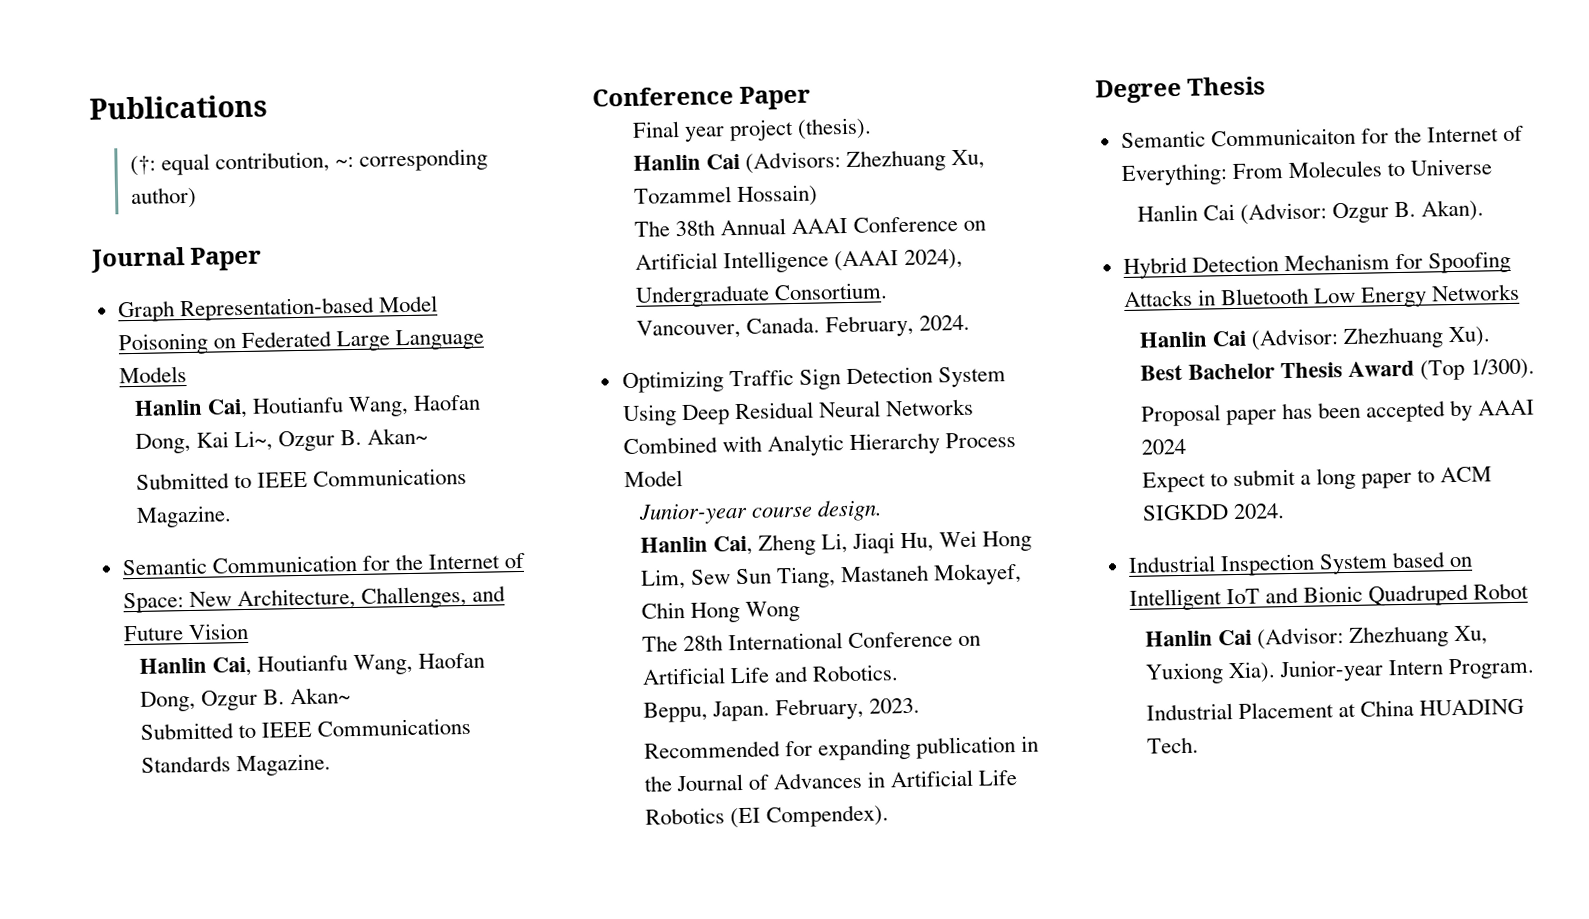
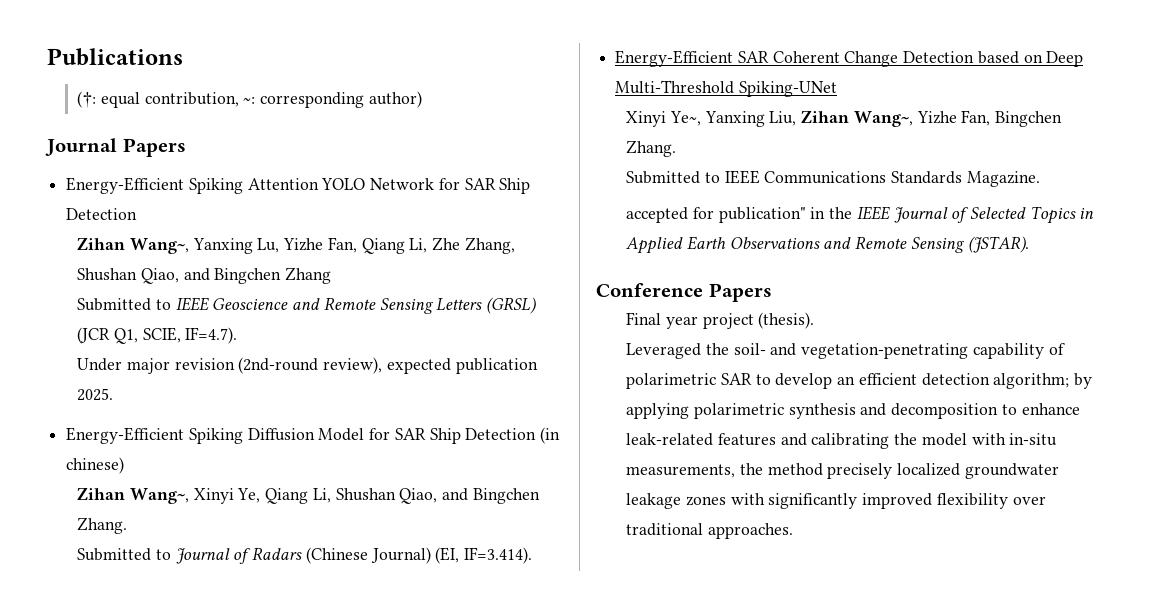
[190,246,263,271] [117,295,438,323] [117,328,485,356] [118,366,187,384] [133,394,482,419] [134,427,429,454] [135,467,467,490] [135,505,232,528] [121,552,526,576] [122,585,507,614] [122,622,249,642] [138,652,486,677] [139,687,351,712] Paper // Graph Representation-based Model Poisoning on Federated Large Language Models // Hanlin Cai, Houtianfu Wang, Haofan Dong, Kai Li~, Ozgur B. Akan~ // Submitted to IEEE Communications Magazine. // Semantic Communication for the Internet of Space: New Architecture, Challenges, and Future Vision // Hanlin Cai, Houtianfu Wang, Haofan Dong, Ozgur B. Akan~ -> [122,138,186,157] [66,177,531,194] [66,208,138,220] [77,237,515,254] [77,267,332,284] [77,297,537,314] [77,327,238,344] [77,357,538,374] [77,388,114,401] [66,427,561,444] [66,457,125,474] [77,487,540,504] [77,517,128,534] [77,547,533,564] [615,50,1084,67] [615,80,837,97] [626,110,1063,127] [626,140,677,157] Papers // Energy-Efficient Spiking Attention YOLO Network for SAR Ship Detection // Zihan Wang~, Yanxing Lu, Yizhe Fan, Qiang Li, Zhe Zhang, Shushan Qiao, and Bingchen Zhang // Submitted to IEEE Geoscience and Remote Sensing Letters (GRSL) (JCR Q1, SCIE, IF=4.7). // Under major revision (2nd-round review), expected publication 2025. // Energy-Efficient Spiking Diffusion Model for SAR Ship Detection (in chinese) // Zihan Wang~, Xinyi Ye, Qiang Li, Shushan Qiao, and Bingchen Zhang. // Submitted to Journal of Radars (Chinese Journal) (EI, IF=3.414). // Energy-Efficient SAR Coherent Change Detection based on Deep Multi-Threshold Spiking-UNet // Xinyi Ye~, Yanxing Liu, Zihan Wang~, Yizhe Fan, Bingchen Zhang.
[592,85,812,110] // Conference Paper -> [626,206,1095,224] [626,236,1029,254] [596,283,772,302] // accepted for publication" in the IEEE Journal of Selected Topics in Applied Earth Observations and Remote Sensing (JSTAR). // Conference Papers
[632,149,986,174] [633,184,818,208] [633,215,987,237] [634,248,963,274] [634,282,888,308] [635,314,970,340] [621,366,1007,394] [621,398,975,427] [622,431,1017,457] [623,470,683,488] [637,499,883,525] [639,530,1033,556] [639,562,1023,590] [640,600,800,623] [641,631,982,652] [641,664,899,685] [642,697,920,723] [643,735,1040,761] [643,769,1018,792] [644,804,889,829] [1095,76,1267,104] [1120,125,1525,149] [1120,158,1493,187] [1136,199,1485,225] [1122,250,1512,280] [1122,283,1521,308] [1138,326,1492,351] [1139,358,1536,381] [1140,399,1536,427] [1140,438,1186,455] [1141,466,1493,493] [1141,503,1285,521] [1127,551,1474,577] [1128,582,1530,611] [1144,625,1489,650] [1144,657,1536,685] [1145,698,1525,721] [1146,736,1199,754] Hanlin Cai (Advisors: Zhezhuang Xu, Tozammel Hossain) // The 38th Annual AAAI Conference on Artificial Intelligence (AAAI 2024), Undergraduate Consortium. // Vancouver, Canada. February, 2024. // Optimizing Traffic Sign Detection System Using Deep Residual Neural Networks Combined with Analytic Hierarchy Process Model // Junior-year course design. // Hanlin Cai, Zheng Li, Jiaqi Hu, Wei Hong Lim, Sew Sun Tiang, Mastaneh Mokayef, Chin Hong Wong // The 28th International Conference on Artificial Life and Robotics. // Beppu, Japan. February, 2023. // Recommended for expanding publication in the Journal of Advances in Artificial Life Robotics (EI Compendex). // Degree Thesis // Semantic Communicaiton for the Internet of Everything: From Molecules to Universe // Hanlin Cai (Advisor: Ozgur B. Akan). // Hybrid Detection Mechanism for Spoofing Attacks in Bluetooth Low Energy Networks // Hanlin Cai (Advisor: Zhezhuang Xu). Best Bachelor Thesis Award (Top 1/300). // Proposal paper has been accepted by AAAI 2024 // Expect to submit a long paper to ACM SIGKDD 2024. // Industrial Inspection System based on Intelligent IoT and Bionic Quadruped Robot // Hanlin Cai (Advisor: Zhezhuang Xu, Yuxiong Xia). Junior-year Intern Program. // Industrial Placement at China HUADING Tech. -> [626,343,1065,359] [626,373,1093,389] [626,403,1080,419] [626,433,1058,449] [626,463,1059,479] [626,493,1046,509] [626,523,793,539] Leveraged the soil- and vegetation-penetrating capability of polarimetric SAR to develop an efficient detection algorithm; by applying polarimetric synthesis and decomposition to enhance leak‐related features and calibrating the model with in-situ measurements, the method precisely localized groundwater leakage zones with significantly improved flexibility over traditional approaches.

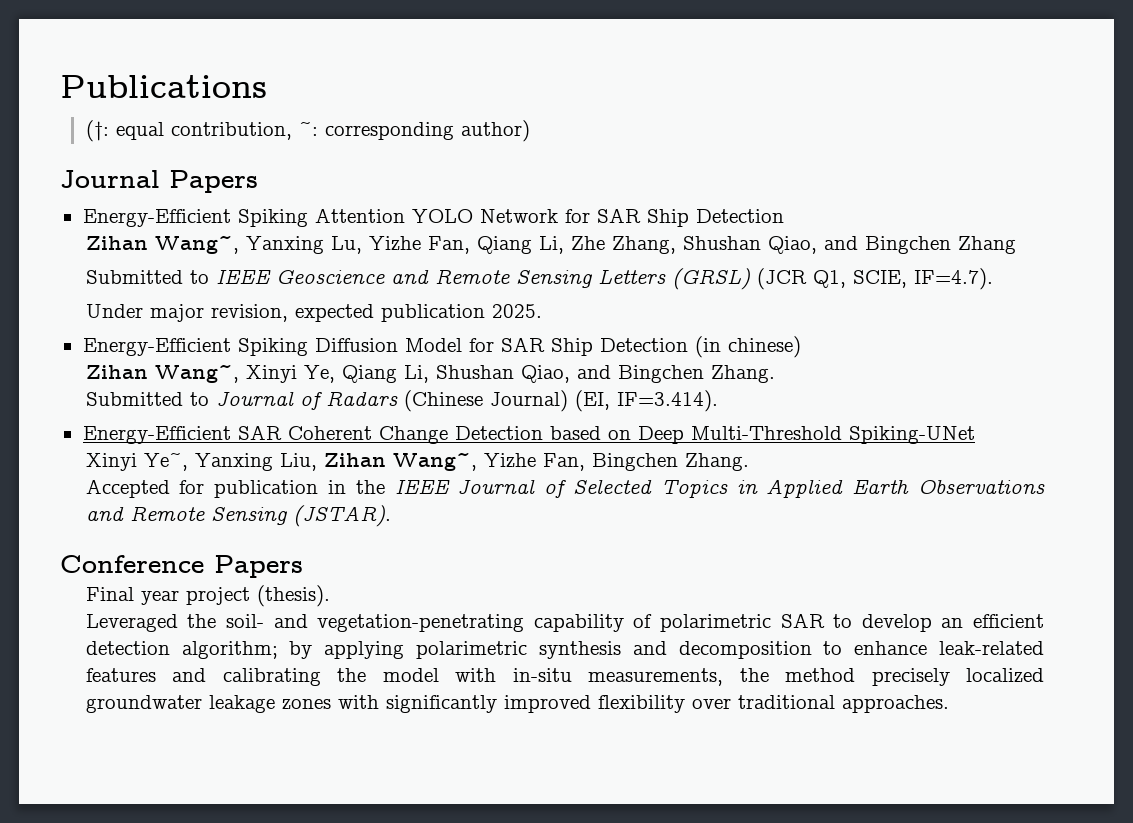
[174,357,383,374] revision (2nd-round review), -> [210,304,288,322] revision,
[626,170,1040,187] [626,207,806,223] Submitted to IEEE Communications Standards Magazine. // accepted for publication" -> [85,479,319,498] Accepted for publication

